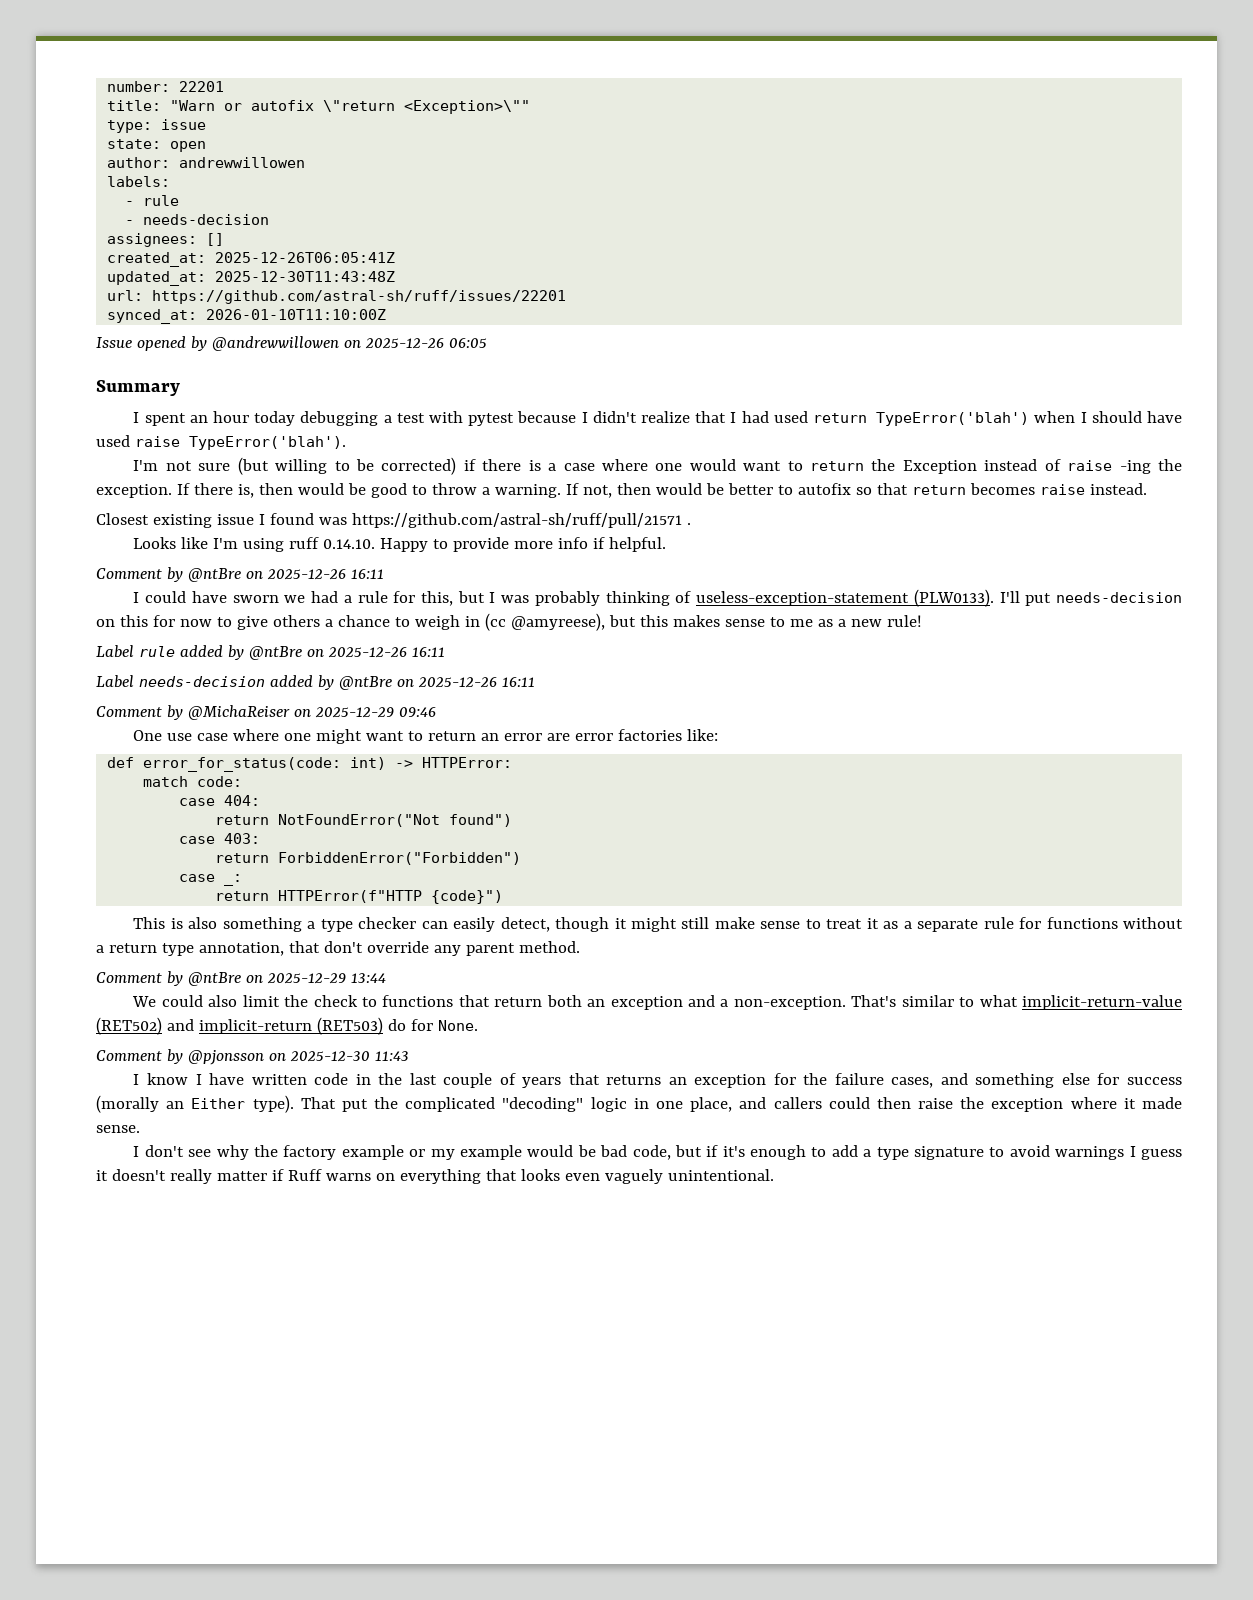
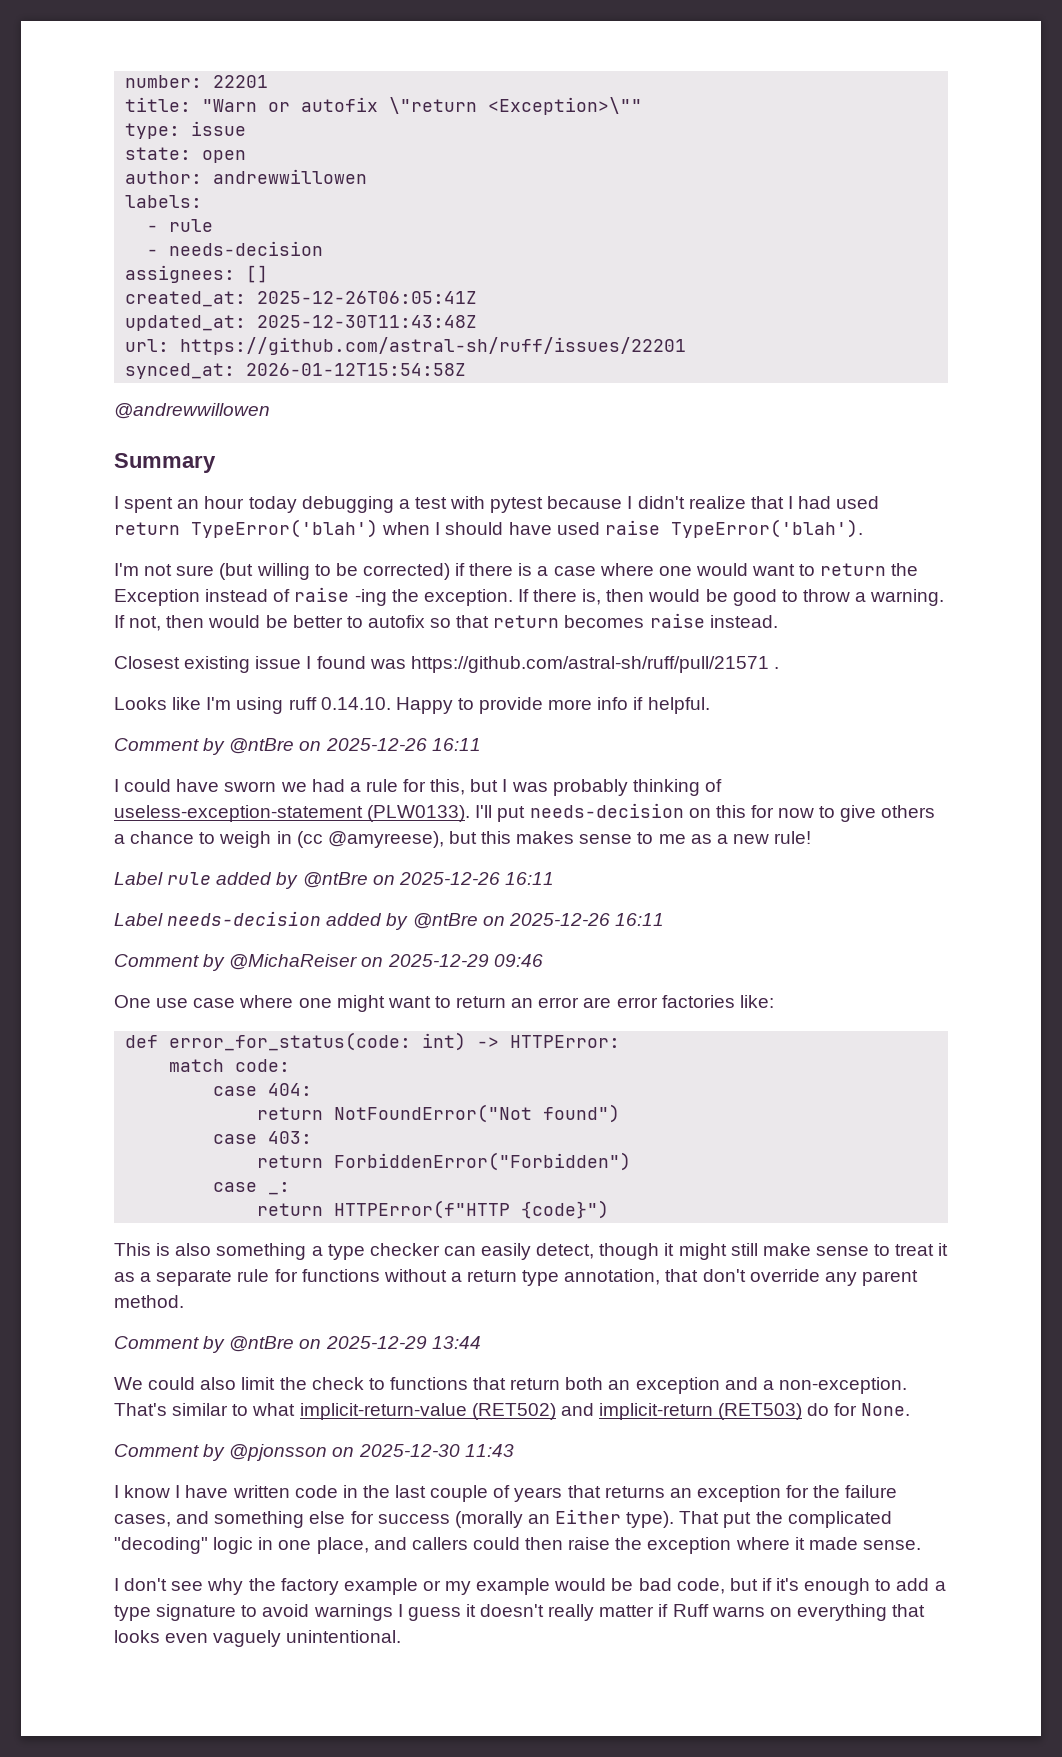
[206,309,387,320] [96,336,487,351] 2026-01-10T11:10:00Z // Issue opened by @andrewwillowen on 2025-12-26 06:05 -> [246,363,467,376] [114,403,270,419] 2026-01-12T15:54:58Z // @andrewwillowen

